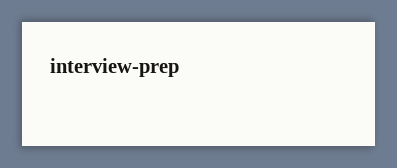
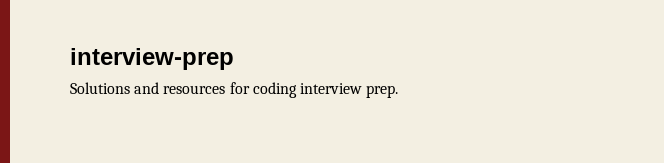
(179, 67) none -> [70,82,399,98] // Solutions and resources for coding interview prep.

